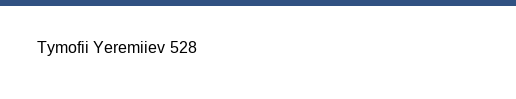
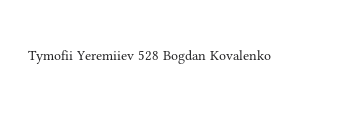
(197, 47) none -> [163,50,271,64] Bogdan Kovalenko

